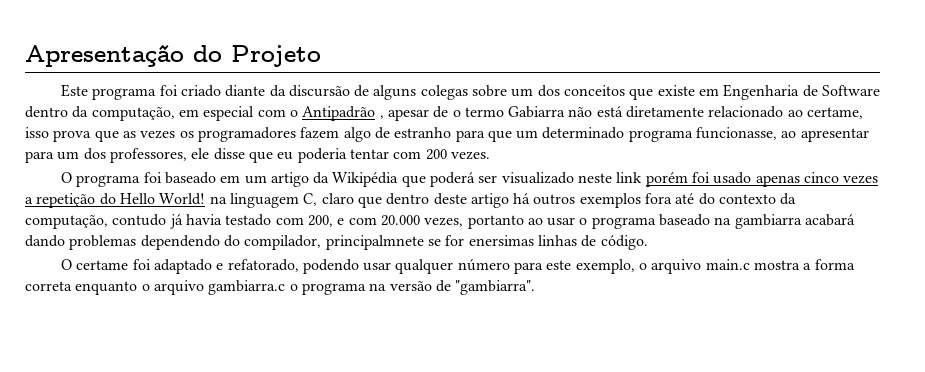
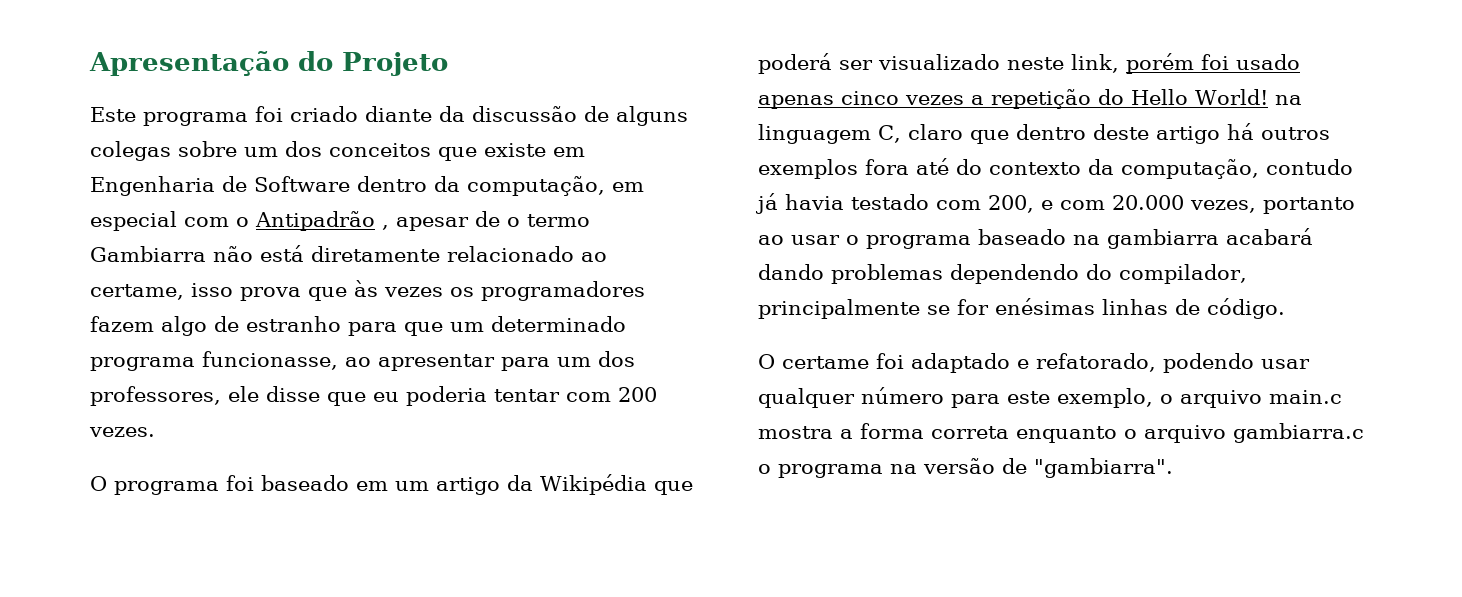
[288,85,350,97] discursão -> [472,106,577,122] discussão
[508,106,566,118] Gabiarra -> [90,246,206,262] Gambiarra
[122,131,136,138] as -> [354,280,378,297] às
[616,172,643,183] link -> [1071,54,1119,73] link,
[325,235,424,250] principalmnete -> [758,299,920,319] principalmente
[468,235,534,246] enersimas -> [995,298,1095,315] enésimas

